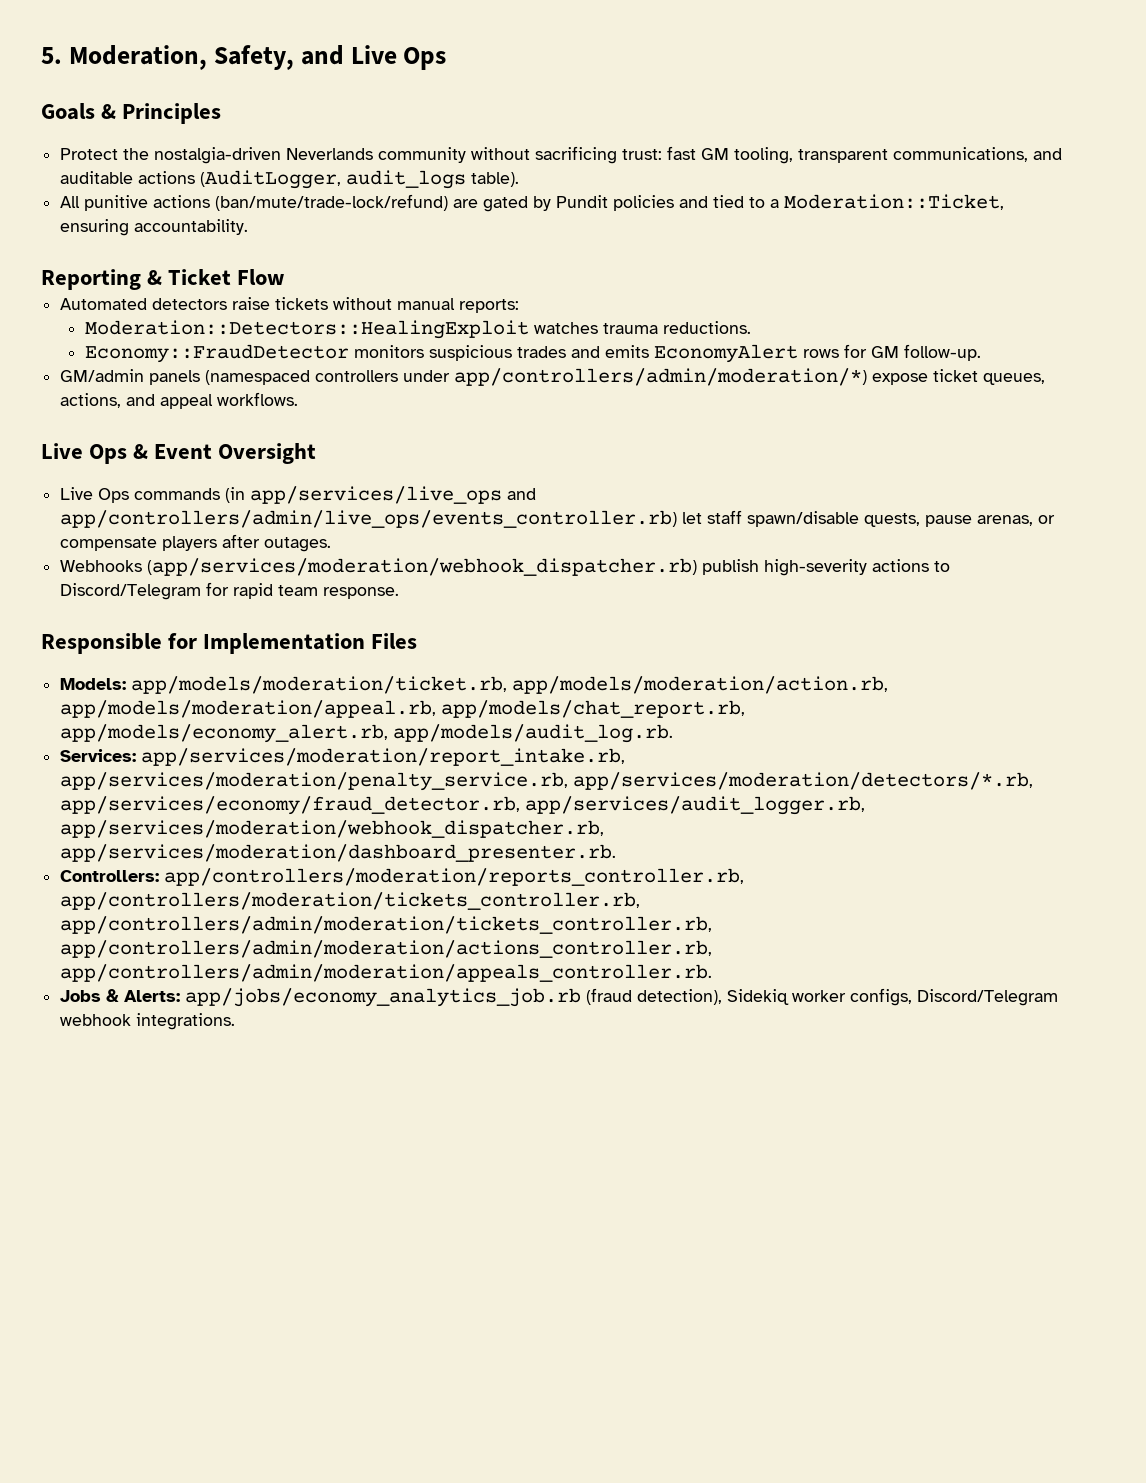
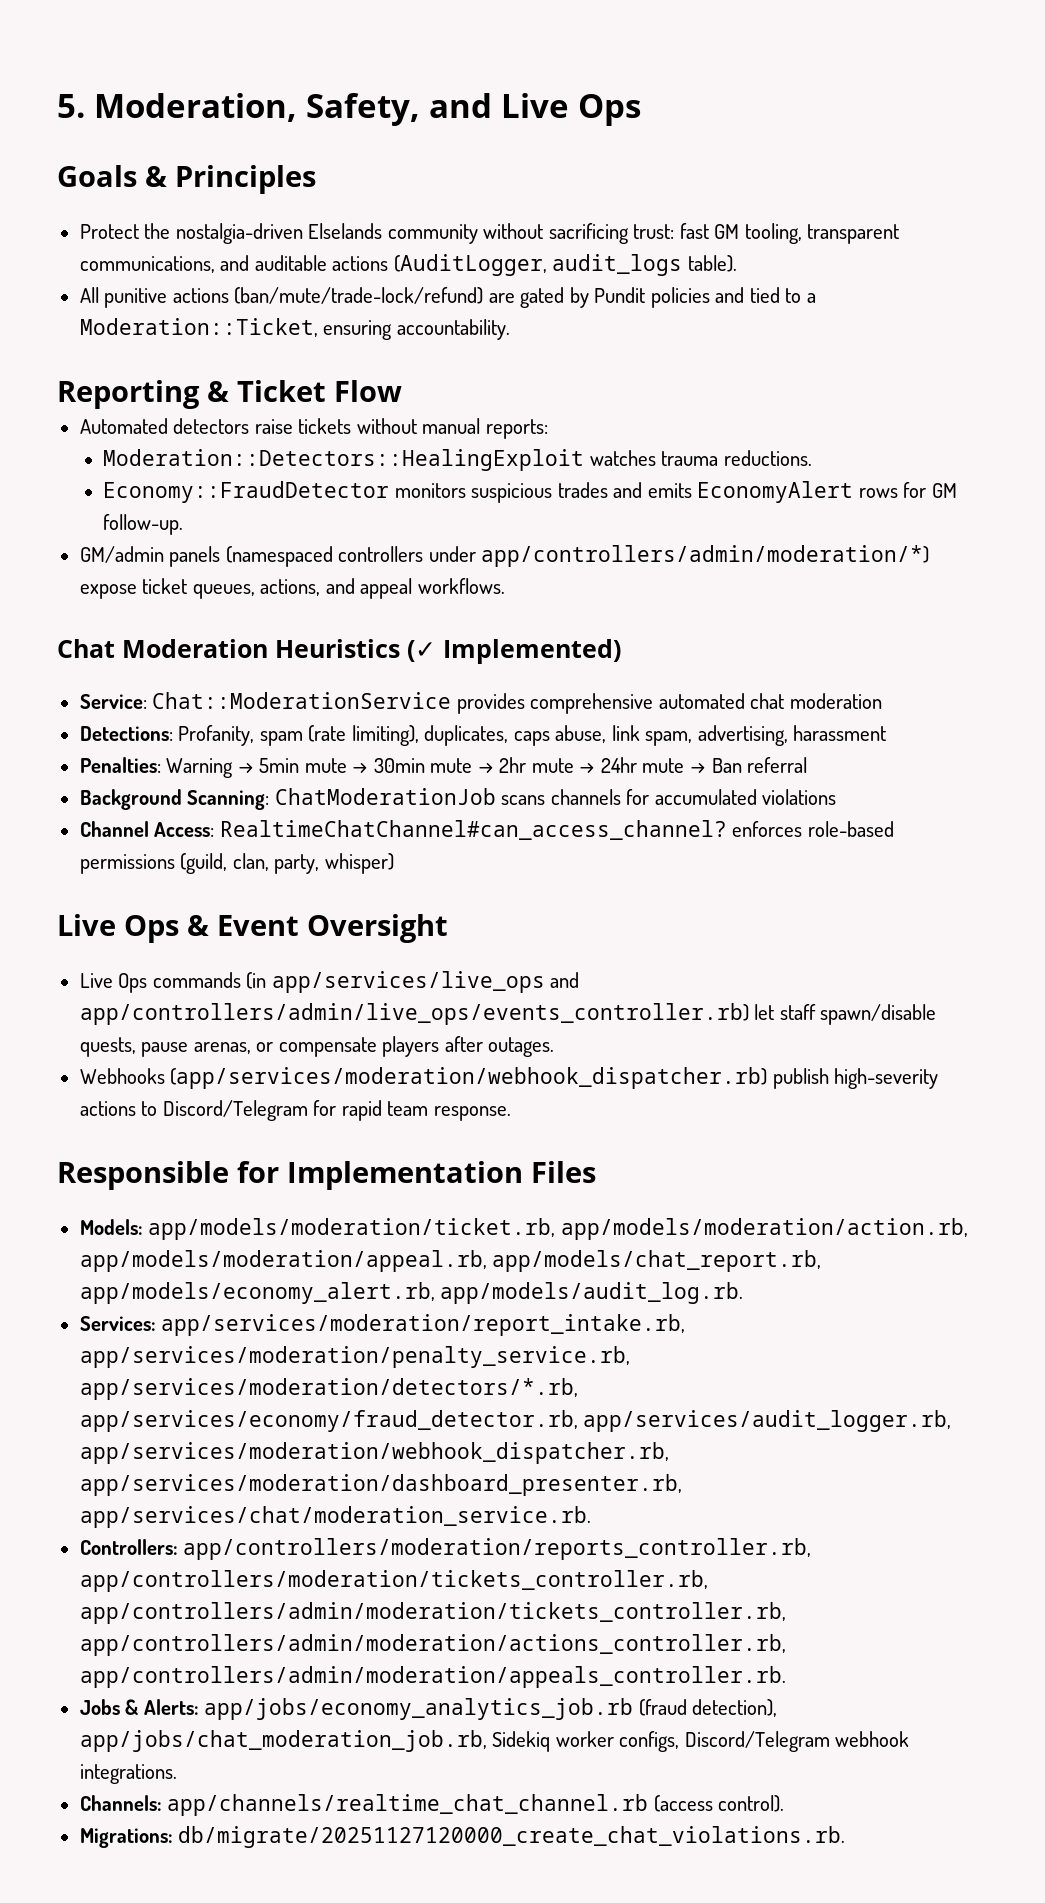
[286,148,374,160] Neverlands -> [308,223,383,239] Elselands
(299, 399) none -> [57,639,621,664] [79,692,882,714] [79,725,887,746] [79,757,808,778] [79,788,837,810] [79,820,894,840] [79,853,394,874] // Chat Moderation Heuristics (✓ Implemented) // Service: Chat::ModerationService provides comprehensive automated chat moderation // Detections: Profanity, spam (rate limiting), duplicates, caps abuse, link spam, advertising, harassment // Penalties: Warning → 5min mute → 30min mute → 2hr mute → 24hr mute → Ban referral // Background Scanning: ChatModerationJob scans channels for accumulated violations // Channel Access: RealtimeChatChannel#can_access_channel? enforces role-based permissions (guild, clan, party, whisper)
[60,844,617,862] app/services/moderation/dashboard_presenter.rb. -> [79,1474,682,1496] [79,1506,591,1528] app/services/moderation/dashboard_presenter.rb, app/services/chat/moderation_service.rb.
(723, 997) none -> [79,1730,487,1752] app/jobs/chat_moderation_job.rb,
(236, 1021) none -> [79,1794,785,1816] [79,1826,846,1848] // Channels: app/channels/realtime_chat_channel.rb (access control). // Migrations: db/migrate/20251127120000_create_chat_violations.rb.

